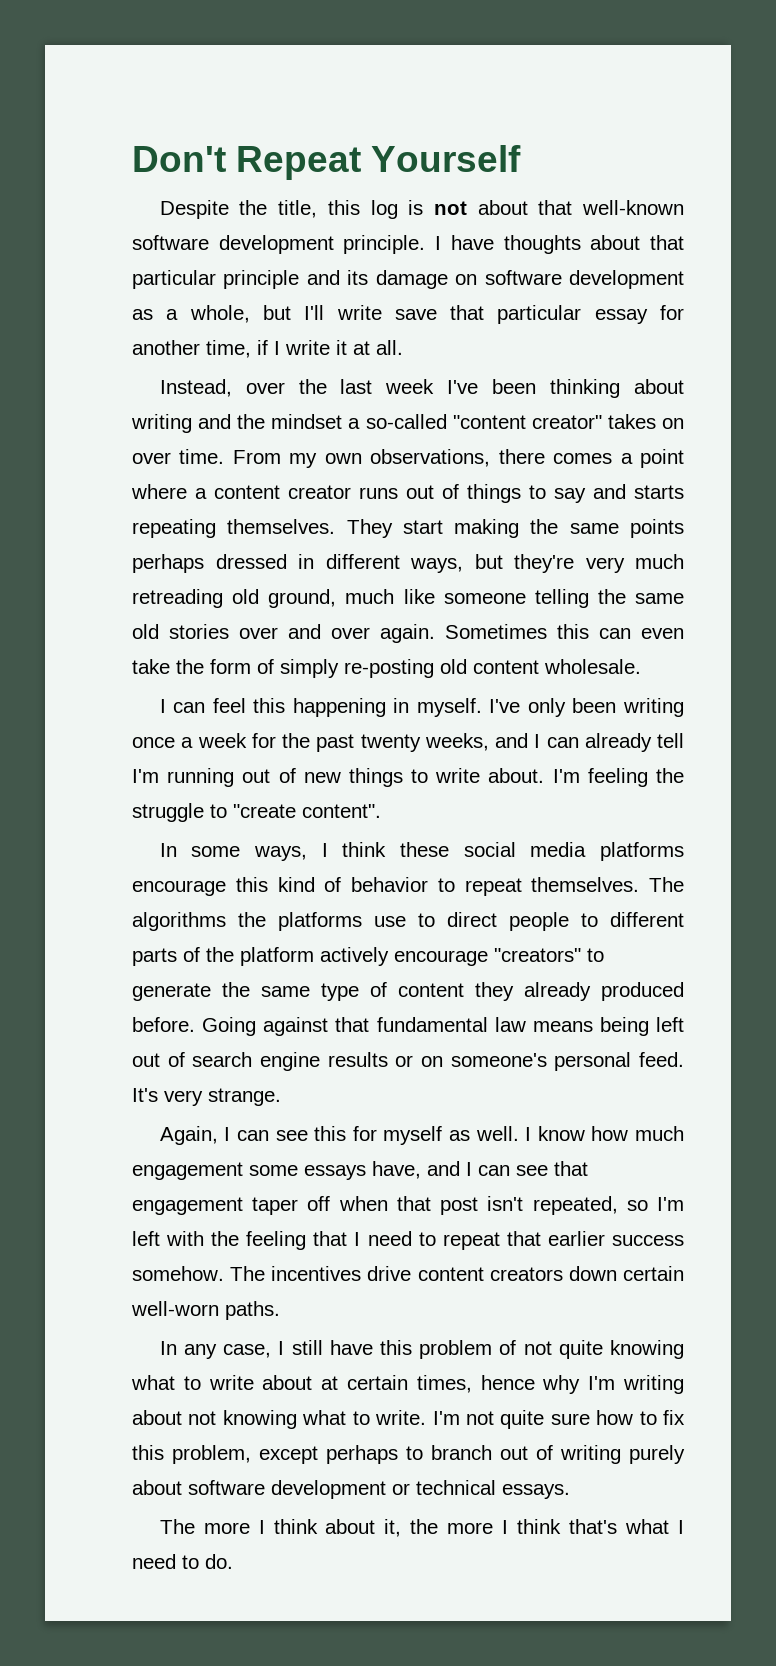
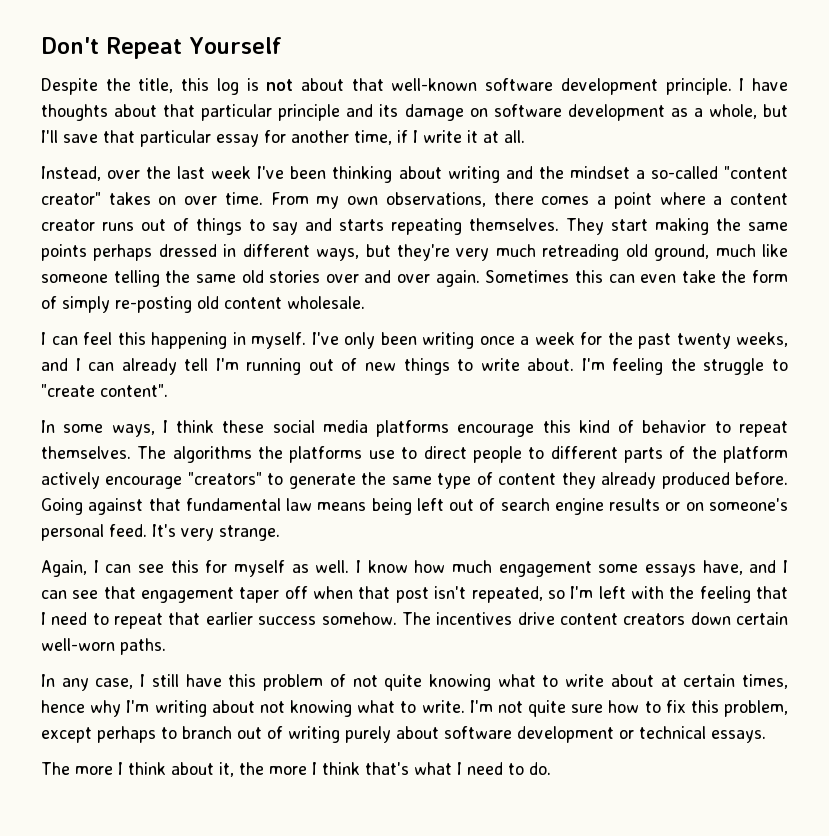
[336,305,382,320] write -> (58, 136) none

